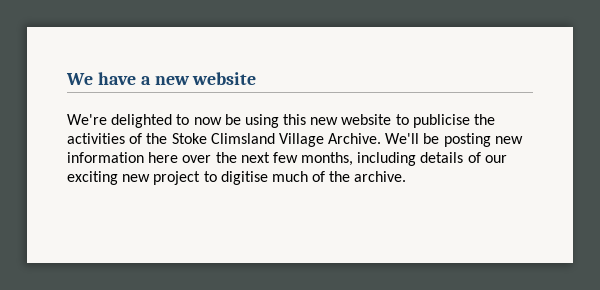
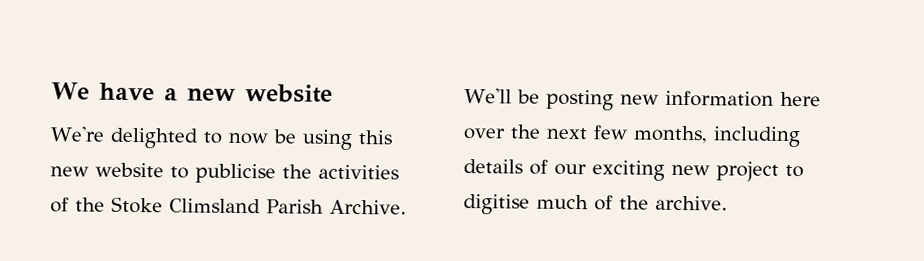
[278,133,324,147] Village -> [266,199,324,214] Parish

